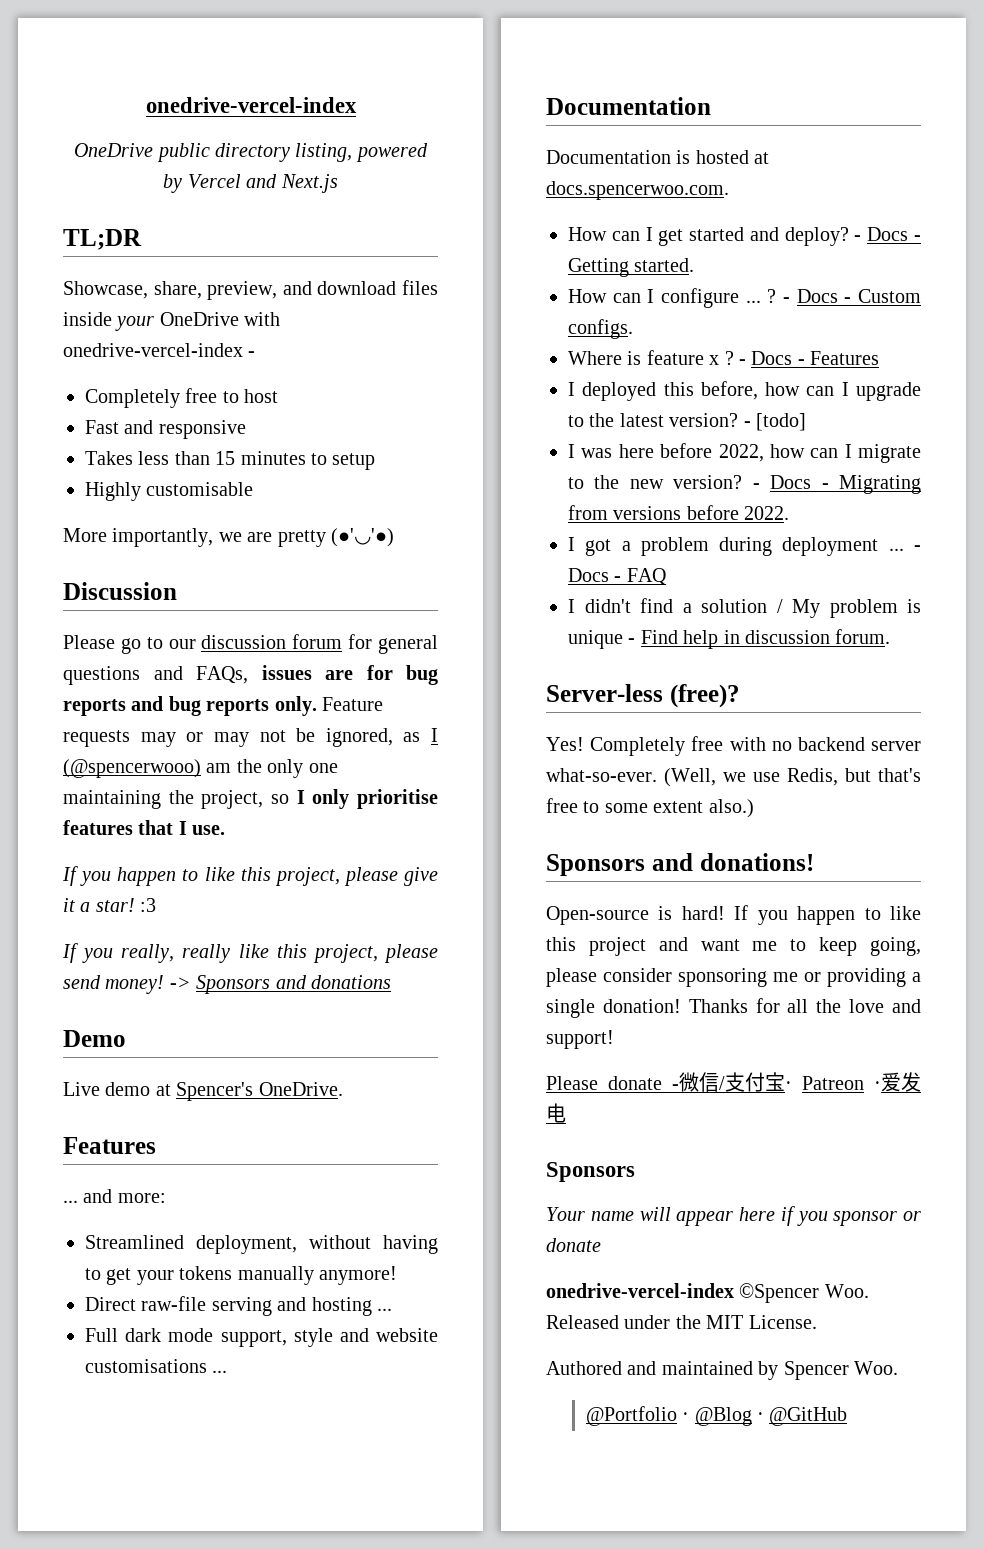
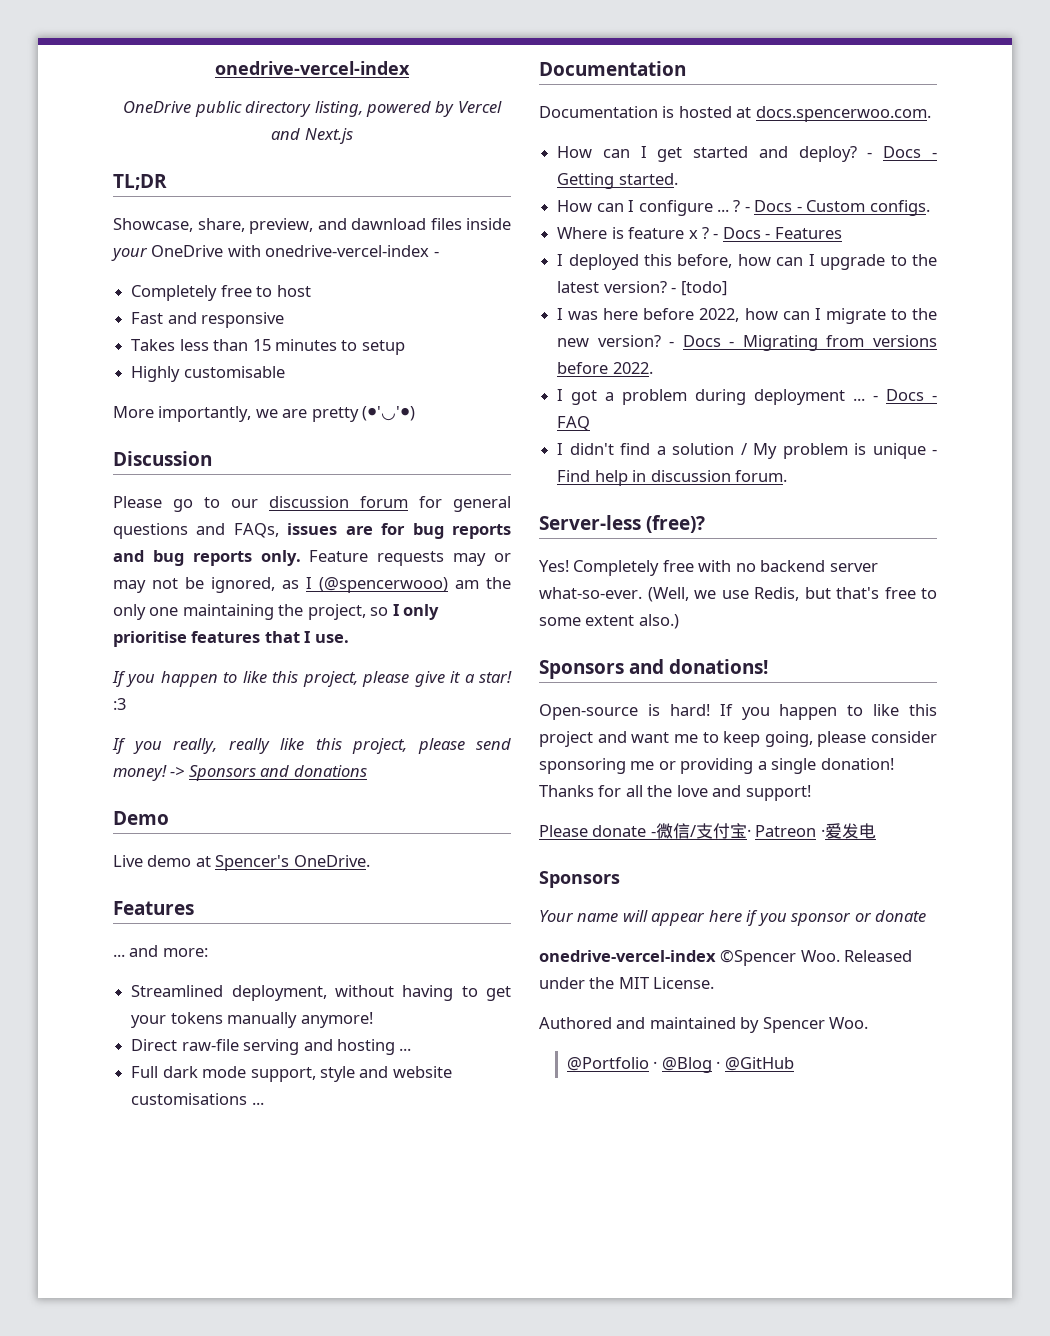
[317,281,397,295] download -> [351,218,426,230] dawnload

